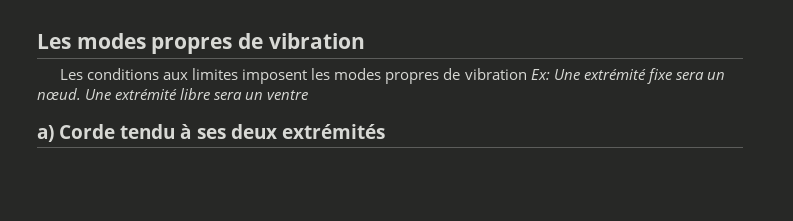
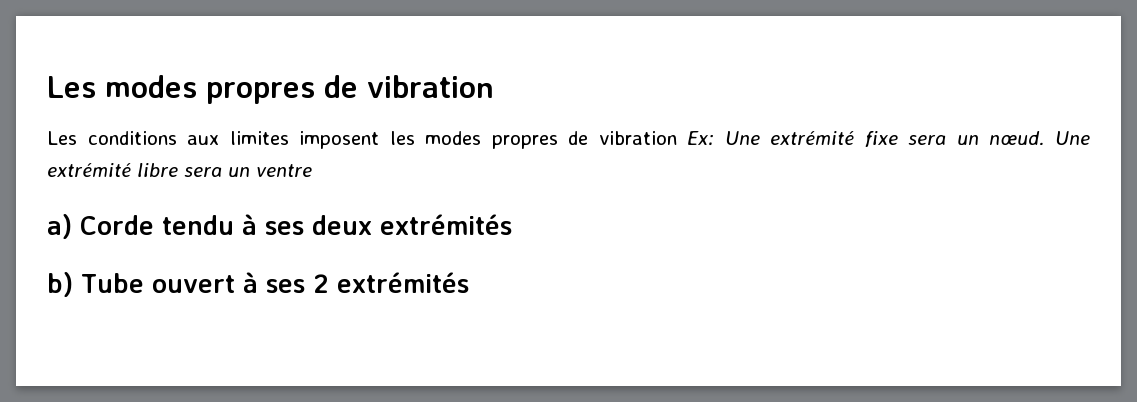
(385, 131) none -> [47,272,469,297] // b) Tube ouvert à ses 2 extrémités

